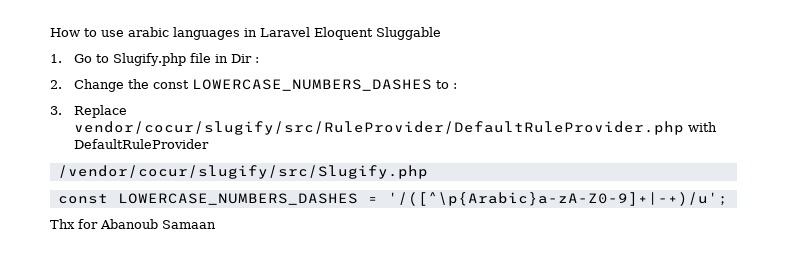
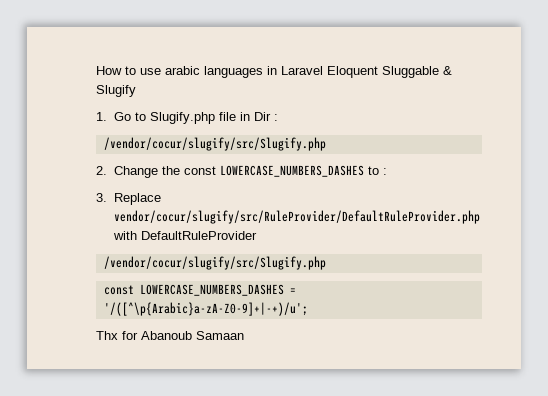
(441, 33) none -> [443,66,452,75] [96,85,136,97] & Slugify
(259, 60) none -> [103,137,326,151] // /vendor/cocur/slugify/src/Slugify.php

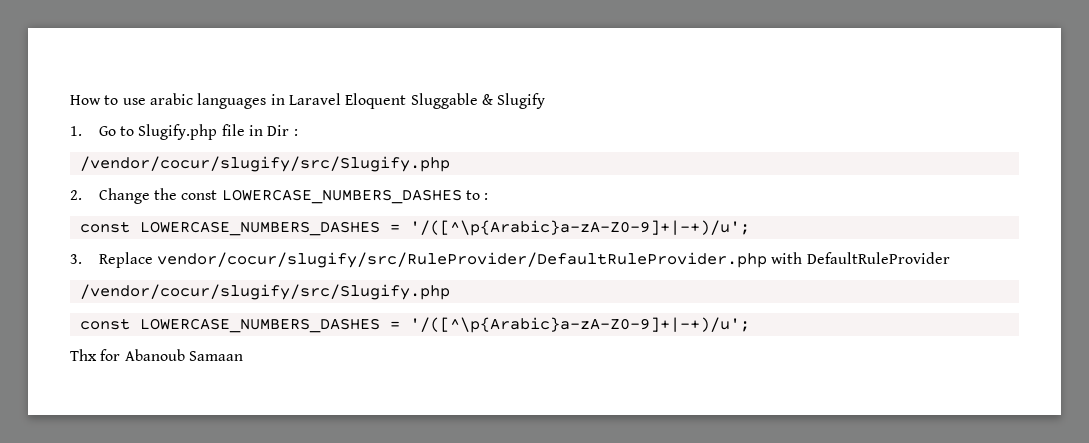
(387, 171) none -> [79,220,750,236] // const LOWERCASE_NUMBERS_DASHES = '/([^\p{Arabic}a-zA-Z0-9]+|-+)/u';

